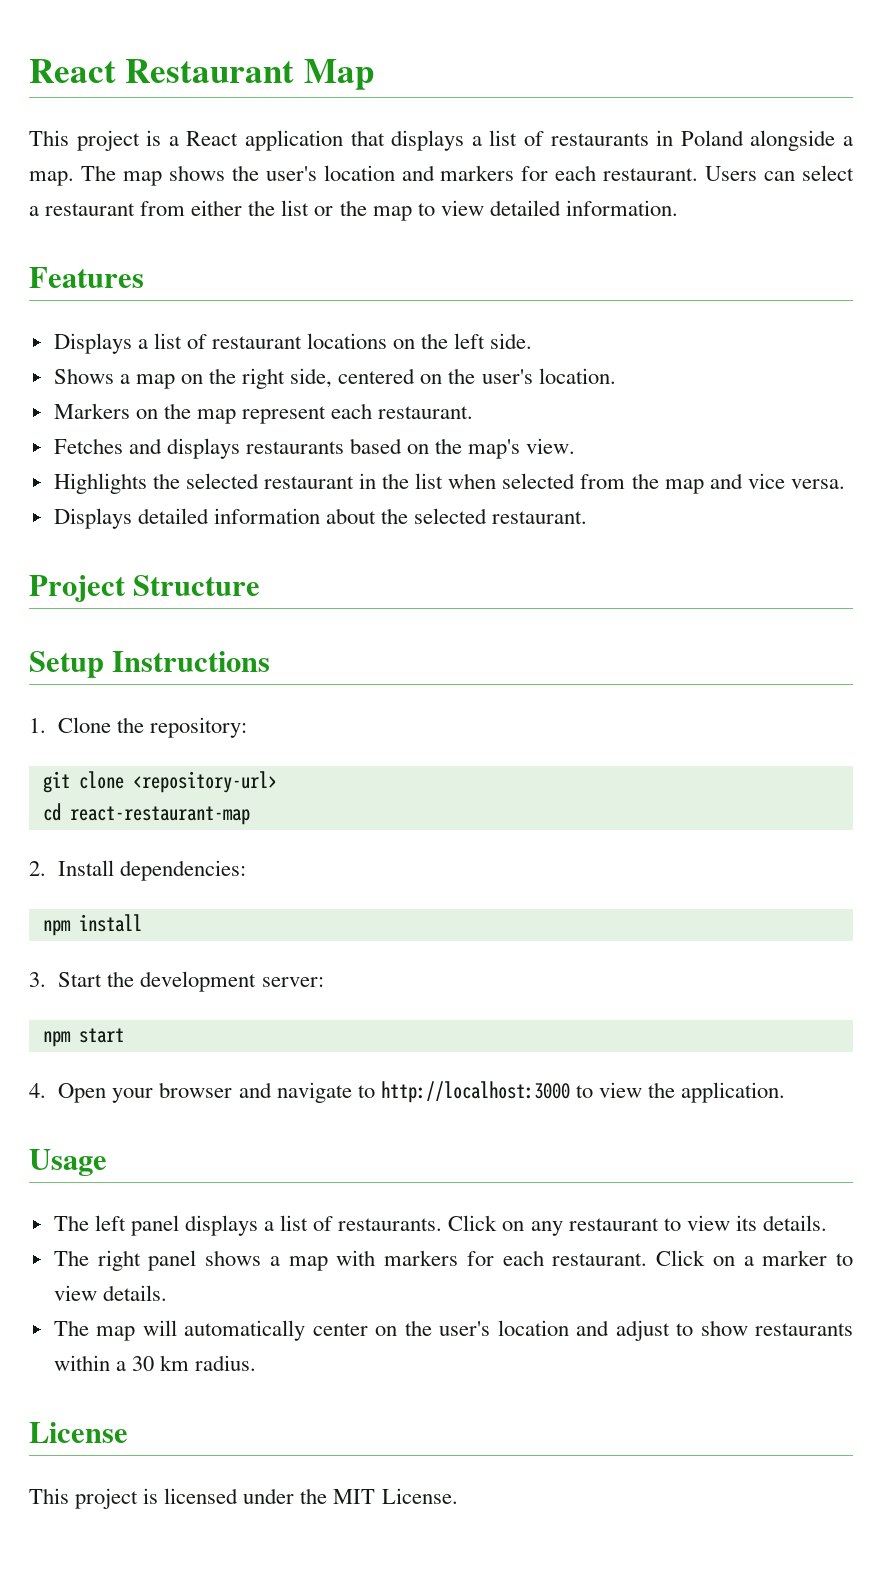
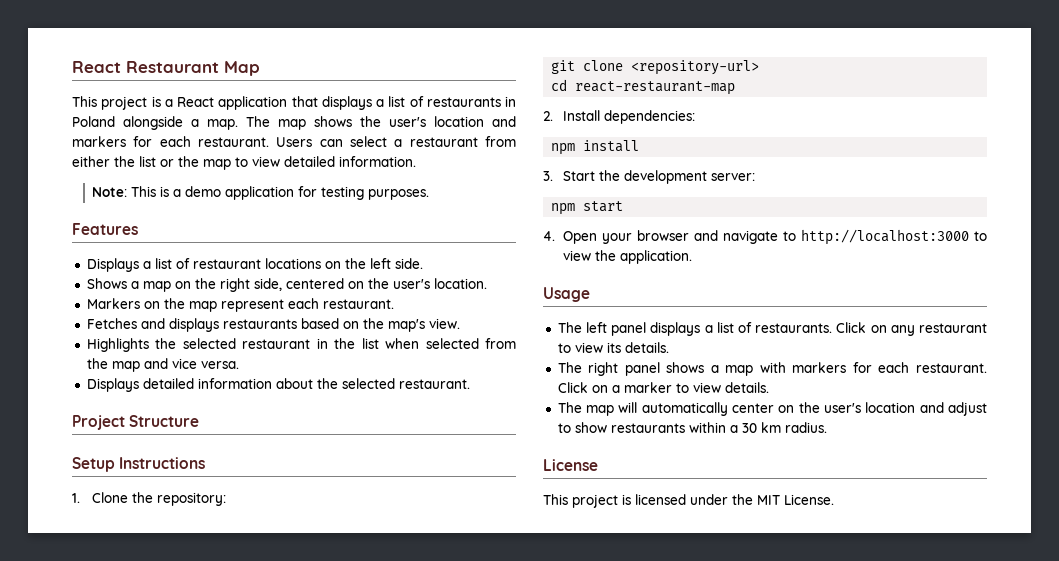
(678, 208) none -> [91,186,429,200] // Note: This is a demo application for testing purposes.

